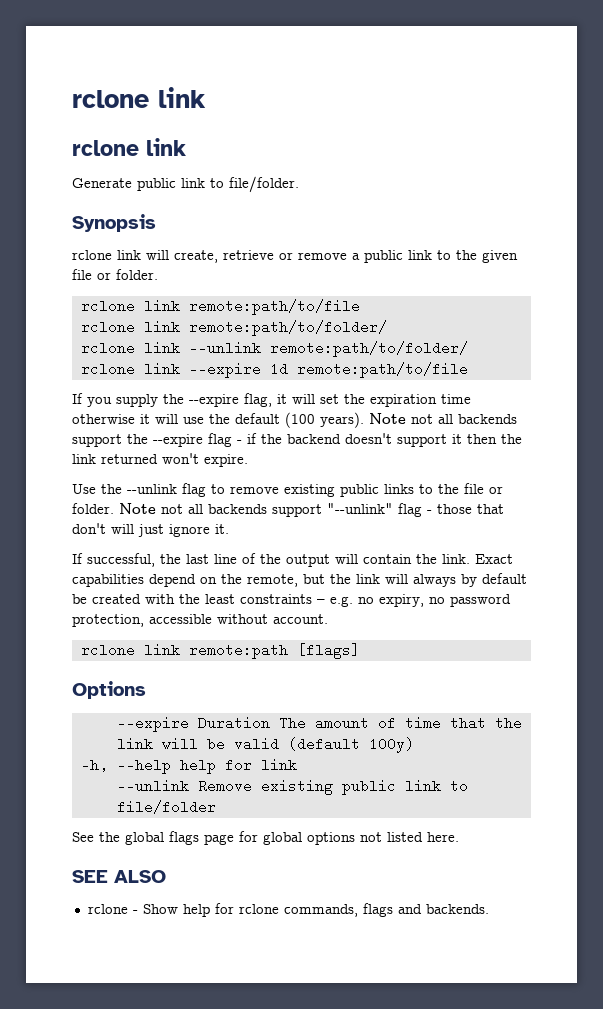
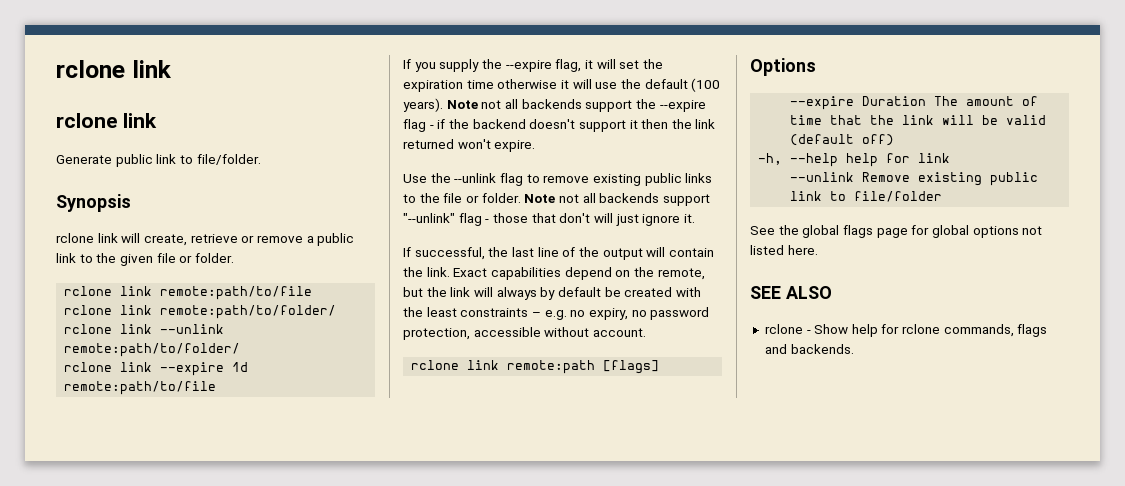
[368,737,414,753] 100y) -> [862,134,895,146] off)

